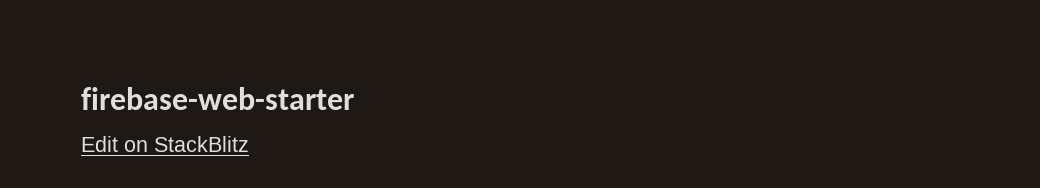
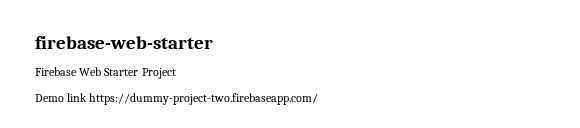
[81,136,249,152] Edit on StackBlitz -> [35,67,176,79] [35,93,319,105] Firebase Web Starter Project // Demo link https://dummy-project-two.firebaseapp.com/

